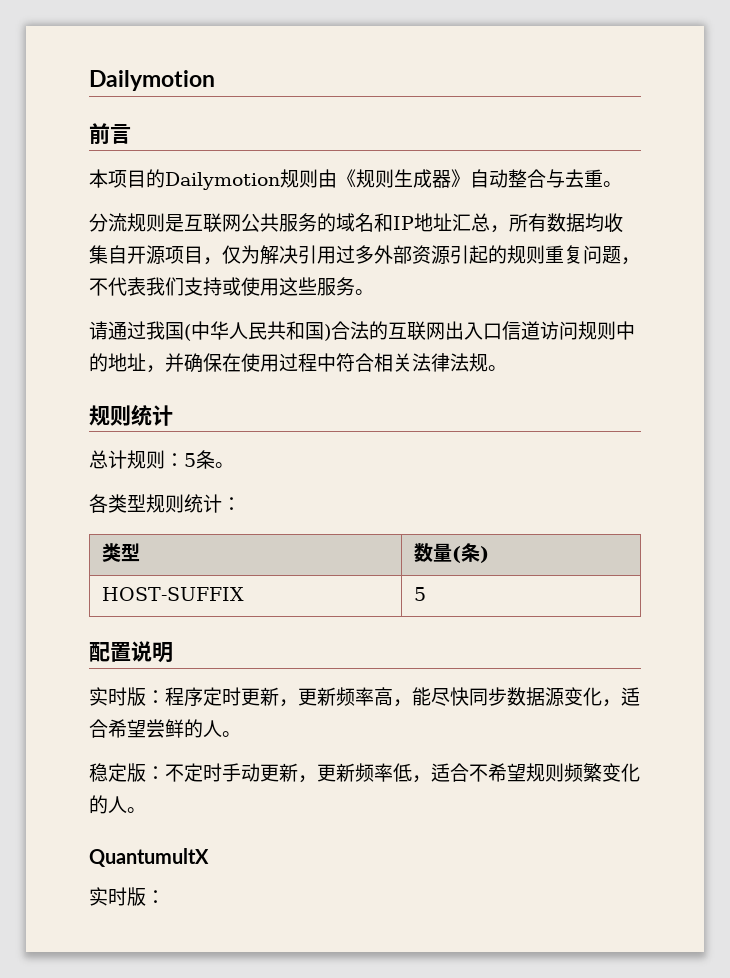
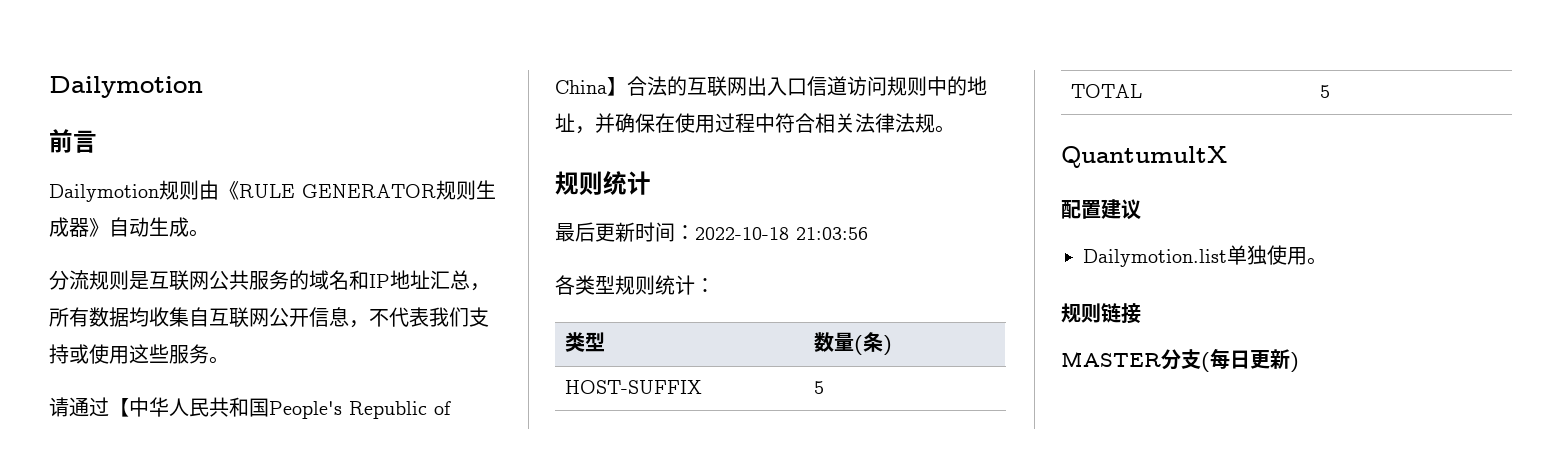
[89,169,165,188] 本项目的 -> (97, 141) none
(356, 178) none -> [239,184,436,198] RULE GENERATOR
[508,169,603,188] 整合与去重 -> [149,217,189,237] 生成
[127,245,621,265] 开源项目，仅为解决引用过多外部资源引起的规则重复问题 -> [209,307,349,328] 互联网公开信息
[146,321,191,341] 我国( -> [109,398,129,417] 【
[324,324,331,341] ) -> [269,401,451,419] [555,77,627,96] People's Republic of China】
[89,450,234,469] 总计规则：5条。 -> [555,222,868,242] 最后更新时间：2022-10-18 21:03:56
[89,641,173,663] [89,687,640,707] [89,719,241,738] [89,763,640,783] [89,795,146,814] [89,848,209,867] [89,887,165,906] // 配置说明 // 实时版：程序定时更新，更新频率高，能尽快同步数据源变化，适合希望尝鲜的人。 // 稳定版：不定时手动更新，更新频率低，适合不希望规则频繁变化的人。 // QuantumultX // 实时版： -> [1071,84,1143,98] [1320,85,1331,98] [1061,146,1227,168] [1061,199,1141,220] [1083,245,1327,267] [1061,303,1141,324] [1061,348,1299,373] // TOTAL | 5 // QuantumultX // 配置建议 // Dailymotion.list单独使用。 // 规则链接 // MASTER分支(每日更新)

